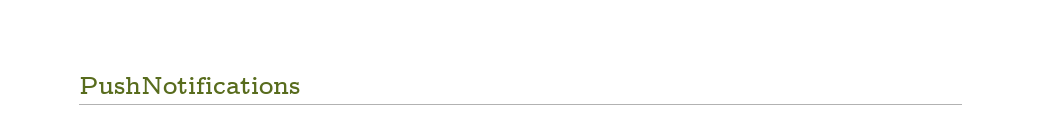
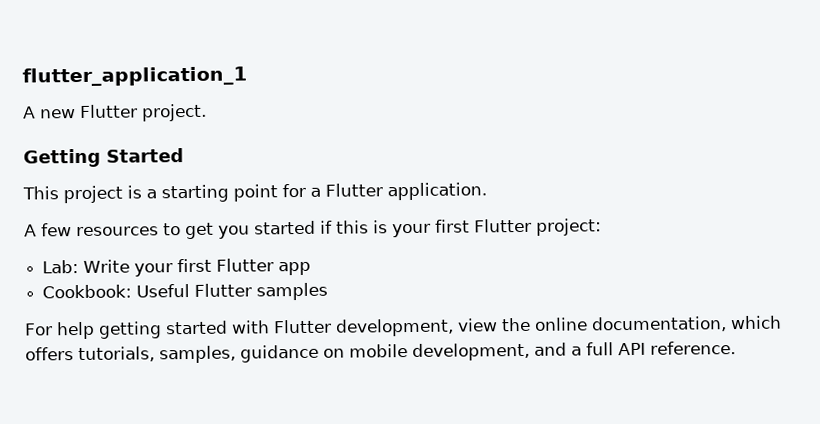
[79,77,300,94] PushNotifications -> [22,66,247,87] [23,103,207,122] [23,148,184,168] [22,182,487,204] [24,218,602,240] [42,258,312,277] [42,282,329,301] [24,315,782,340] [25,341,736,364] flutter_application_1 // A new Flutter project. // Getting Started // This project is a starting point for a Flutter application. // A few resources to get you started if this is your first Flutter project: // Lab: Write your first Flutter app // Cookbook: Useful Flutter samples // For help getting started with Flutter development, view the online documentation, which offers tutorials, samples, guidance on mobile development, and a full API reference.

